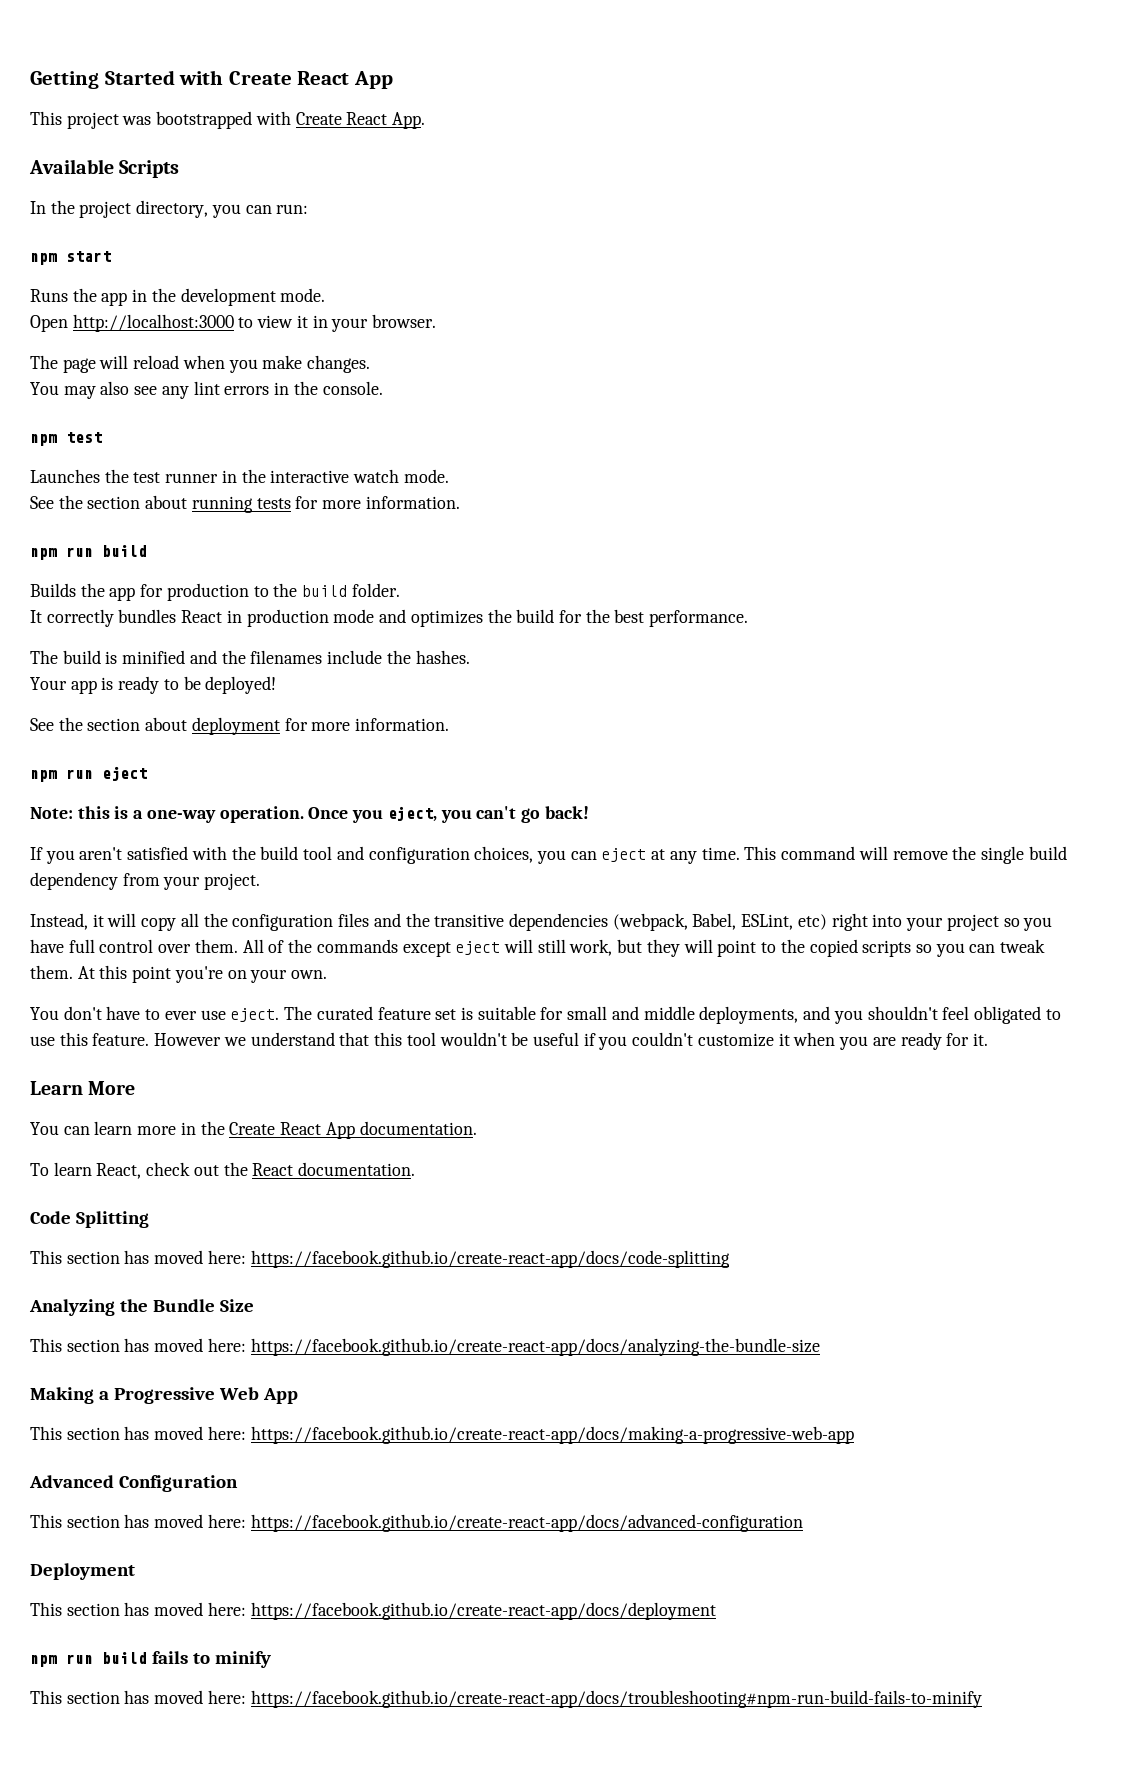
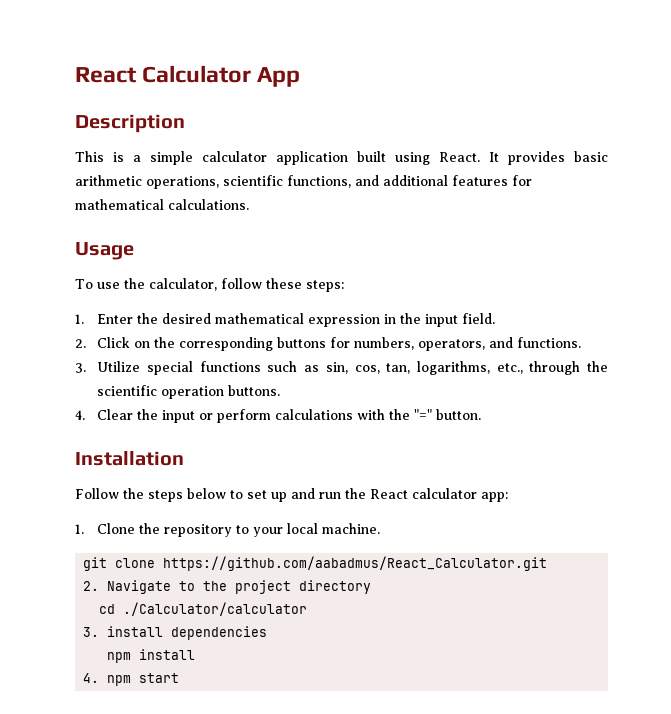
[30,70,393,89] [30,111,426,129] [29,159,180,178] [30,200,309,218] [30,251,111,265] [30,288,326,306] [30,314,437,332] [30,355,371,373] [30,381,383,399] [30,432,102,446] [30,469,449,483] [30,495,460,513] [30,545,147,560] [30,583,400,601] [30,609,749,627] [30,650,470,664] [30,676,277,694] [30,717,450,735] [30,766,147,782] [30,806,589,823] [30,846,1067,864] [30,872,261,890] [30,913,1053,931] [30,939,1046,957] [30,965,328,983] [30,1006,1061,1024] [30,1032,988,1050] [30,1081,136,1095] [30,1121,477,1139] [30,1162,416,1179] [30,1211,149,1228] [30,1250,730,1268] [29,1299,254,1316] [30,1338,820,1356] [30,1387,298,1404] [30,1426,854,1444] [29,1475,238,1492] [30,1514,803,1532] [30,1563,135,1580] [30,1602,716,1620] [30,1651,271,1668] [30,1690,982,1708] Getting Started with Create React App // This project was bootstrapped with Create React App. // Available Scripts // In the project directory, you can run: // npm start // Runs the app in the development mode. // Open http://localhost:3000 to view it in your browser. // The page will reload when you make changes. // You may also see any lint errors in the console. // npm test // Launches the test runner in the interactive watch mode. // See the section about running tests for more information. // npm run build // Builds the app for production to the build folder. // It correctly bundles React in production mode and optimizes the build for the best performance. // The build is minified and the filenames include the hashes. // Your app is ready to be deployed! // See the section about deployment for more information. // npm run eject // Note: this is a one-way operation. Once you eject, you can't go back! // If you aren't satisfied with the build tool and configuration choices, you can eject at any time. This command will remove the single build dependency from your project. // Instead, it will copy all the configuration files and the transitive dependencies (webpack, Babel, ESLint, etc) right into your project so you have full control over them. All of the commands except eject will still work, but they will point to the copied scripts so you can tweak them. At this point you're on your own. // You don't have to ever use eject. The curated feature set is suitable for small and middle deployments, and you shouldn't feel obligated to use this feature. However we understand that this tool wouldn't be useful if you couldn't customize it when you are ready for it. // Learn More // You can learn more in the Create React App documentation. // To learn React, check out the React documentation. // Code Splitting // This section has moved here: https://facebook.github.io/create-react-app/docs/code-splitting // Analyzing the Bundle Size // This section has moved here: https://facebook.github.io/create-react-app/docs/analyzing-the-bundle-size // Making a Progressive Web App // This section has moved here: https://facebook.github.io/create-react-app/docs/making-a-progressive-web-app // Advanced Configuration // This section has moved here: https://facebook.github.io/create-react-app/docs/advanced-configuration // Deployment // This section has moved here: https://facebook.github.io/create-react-app/docs/deployment // npm run build fails to minify // This section has moved here: https://facebook.github.io/create-react-app/docs/troubleshooting#npm-run-build-fails-to-minify -> [75,65,301,87] [75,114,185,133] [75,151,608,165] [75,175,532,189] [75,199,249,210] [75,242,134,260] [75,278,344,292] [75,313,496,327] [75,337,582,351] [75,361,608,375] [97,385,281,399] [75,409,482,423] [75,451,184,466] [75,488,508,502] [75,523,381,537] [83,556,548,571] [83,580,372,594] [99,602,308,616] [83,626,268,640] [107,649,196,663] [83,673,180,686] React Calculator App // Description // This is a simple calculator application built using React. It provides basic arithmetic operations, scientific functions, and additional features for mathematical calculations. // Usage // To use the calculator, follow these steps: // 1. Enter the desired mathematical expression in the input field. // 2. Click on the corresponding buttons for numbers, operators, and functions. // 3. Utilize special functions such as sin, cos, tan, logarithms, etc., through the scientific operation buttons. // 4. Clear the input or perform calculations with the "=" button. // Installation // Follow the steps below to set up and run the React calculator app: // 1. Clone the repository to your local machine. // git clone https://github.com/aabadmus/React_Calculator.git // 2. Navigate to the project directory // cd ./Calculator/calculator // 3. install dependencies // npm install // 4. npm start

